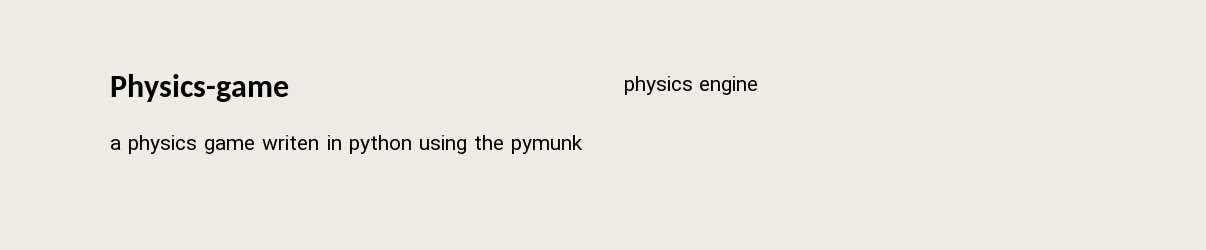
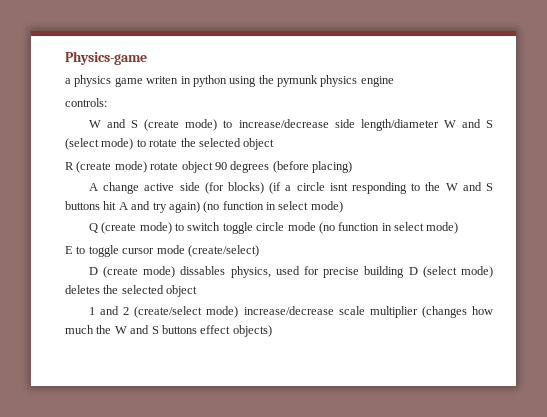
(758, 85) none -> [65,98,107,107] [88,119,494,131] [65,138,275,150] [65,161,352,173] [88,182,494,194] [65,201,343,213] [88,222,459,234] [65,245,259,257] [88,266,493,278] [65,285,198,297] [88,306,493,318] [65,325,272,337] // controls: // W and S (create mode) to increase/decrease side length/diameter W and S (select mode) to rotate the selected object // R (create mode) rotate object 90 degrees (before placing) // A change active side (for blocks) (if a circle isnt responding to the W and S buttons hit A and try again) (no function in select mode) // Q (create mode) to switch toggle circle mode (no function in select mode) // E to toggle cursor mode (create/select) // D (create mode) dissables physics, used for precise building D (select mode) deletes the selected object // 1 and 2 (create/select mode) increase/decrease scale multiplier (changes how much the W and S buttons effect objects)

